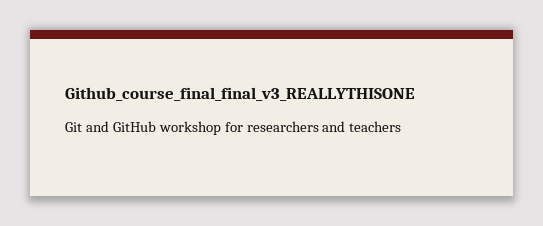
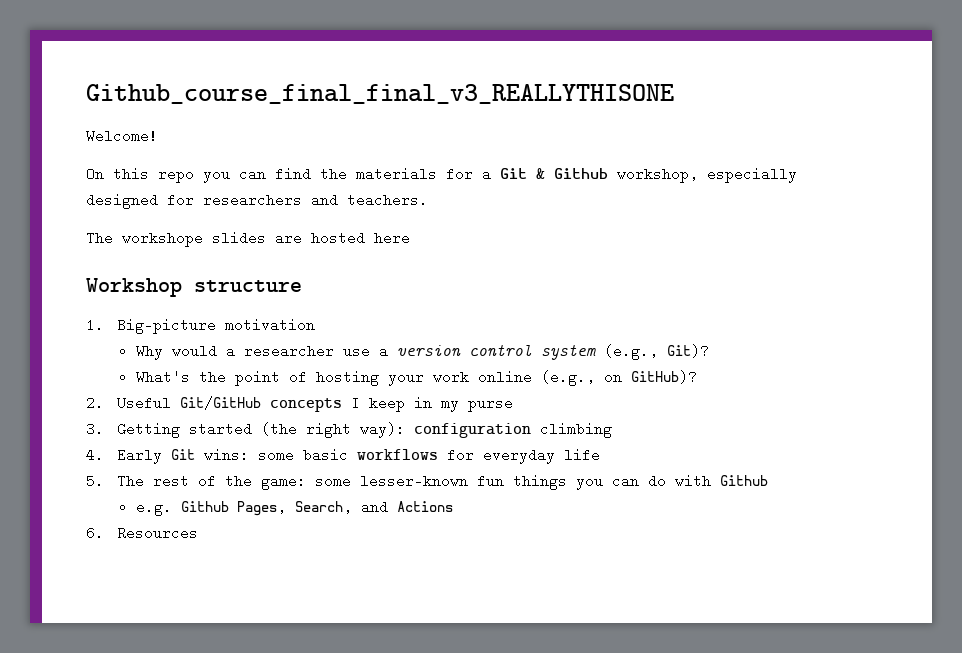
[65,121,402,135] Git and GitHub workshop for researchers and teachers -> [86,129,158,143] [86,167,797,183] [86,193,428,209] [86,231,410,247] [86,278,302,297] [86,318,315,334] [135,344,709,360] [135,370,697,386] [86,396,513,412] [86,422,612,438] [86,448,600,464] [86,474,768,490] [135,500,453,516] [86,526,198,540] Welcome! // On this repo you can find the materials for a Git & Github workshop, especially designed for researchers and teachers. // The workshope slides are hosted here // Workshop structure // 1. Big-picture motivation // Why would a researcher use a version control system (e.g., Git)? // What's the point of hosting your work online (e.g., on GitHub)? // 2. Useful Git/GitHub concepts I keep in my purse // 3. Getting started (the right way): configuration climbing // 4. Early Git wins: some basic workflows for everyday life // 5. The rest of the game: some lesser-known fun things you can do with Github // e.g. Github Pages, Search, and Actions // 6. Resources

